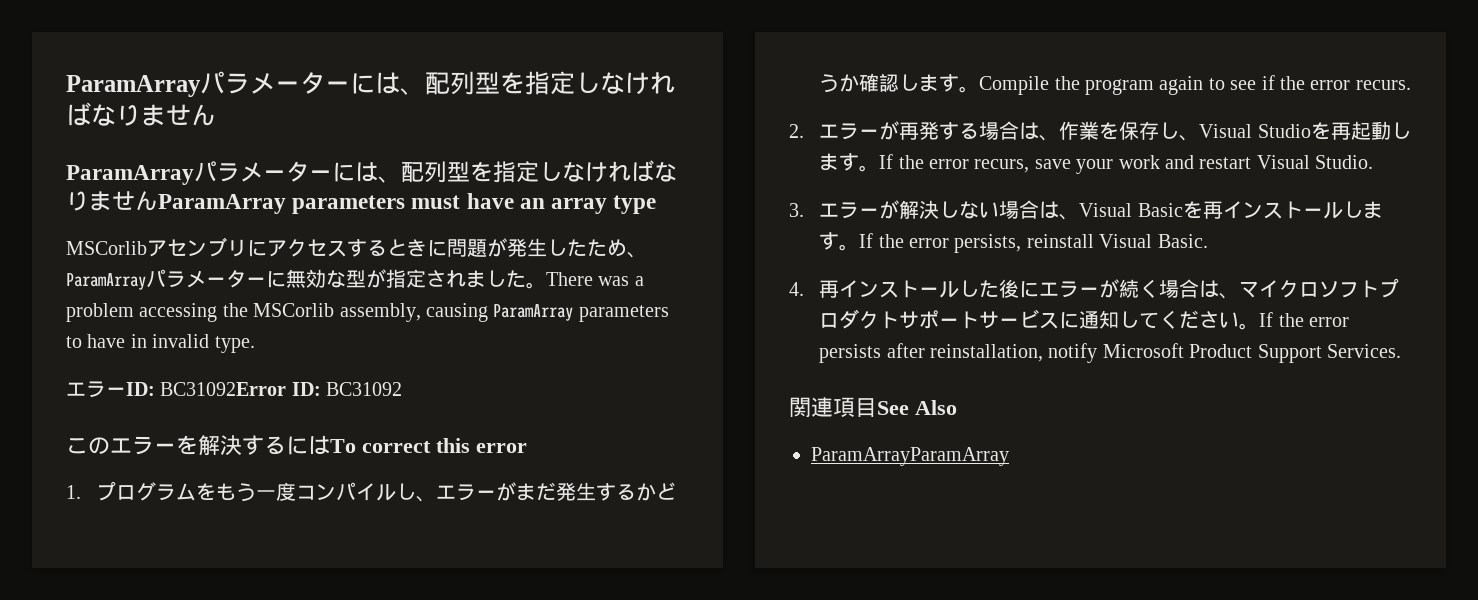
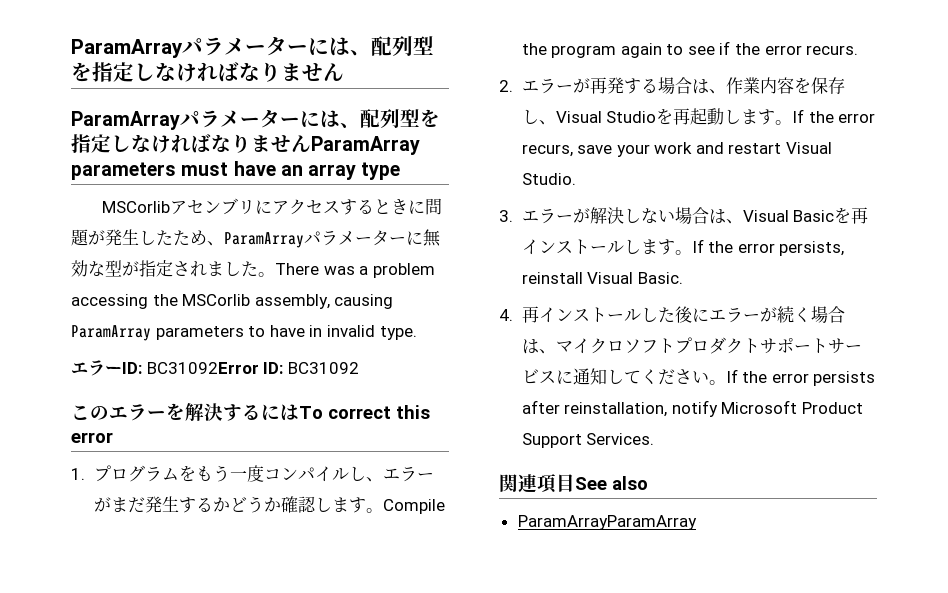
(1100, 130) none -> [759,77,794,94] 内容
[915,400,957,415] Also -> [612,476,648,490] also

